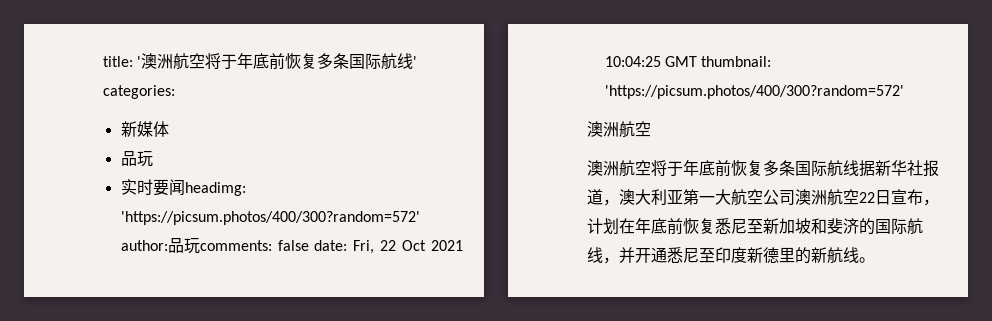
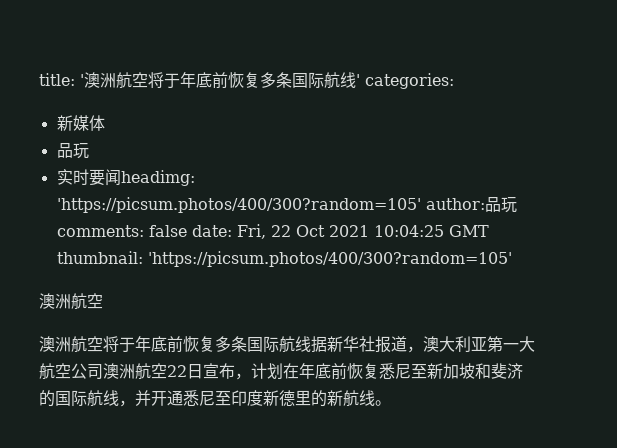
[120,211,420,225] 'https://picsum.photos/400/300?random=572' -> [56,197,421,213] 'https://picsum.photos/400/300?random=105'
[604,85,904,99] 'https://picsum.photos/400/300?random=572' -> [147,251,512,267] 'https://picsum.photos/400/300?random=105'

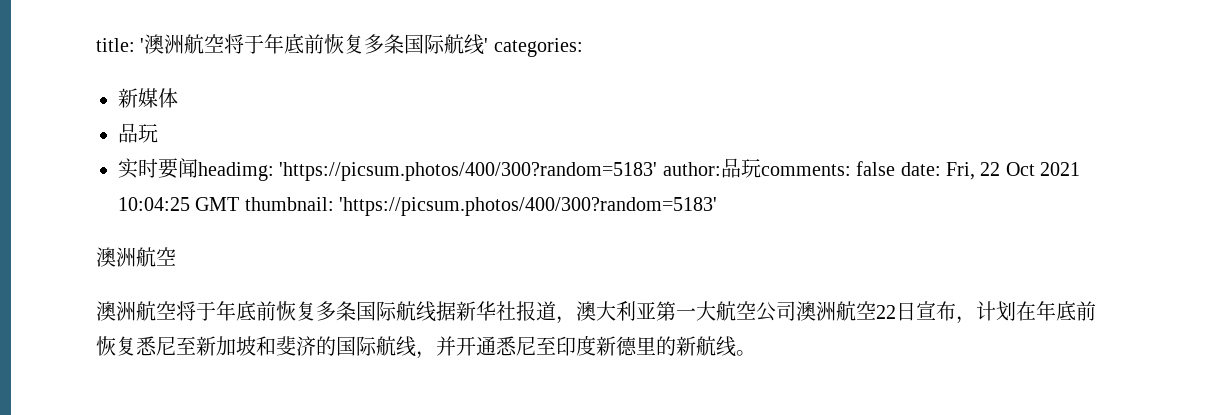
[56,197,421,213] 'https://picsum.photos/400/300?random=105' -> [279,162,658,181] 'https://picsum.photos/400/300?random=5183'
[147,251,512,267] 'https://picsum.photos/400/300?random=105' -> [339,197,718,216] 'https://picsum.photos/400/300?random=5183'

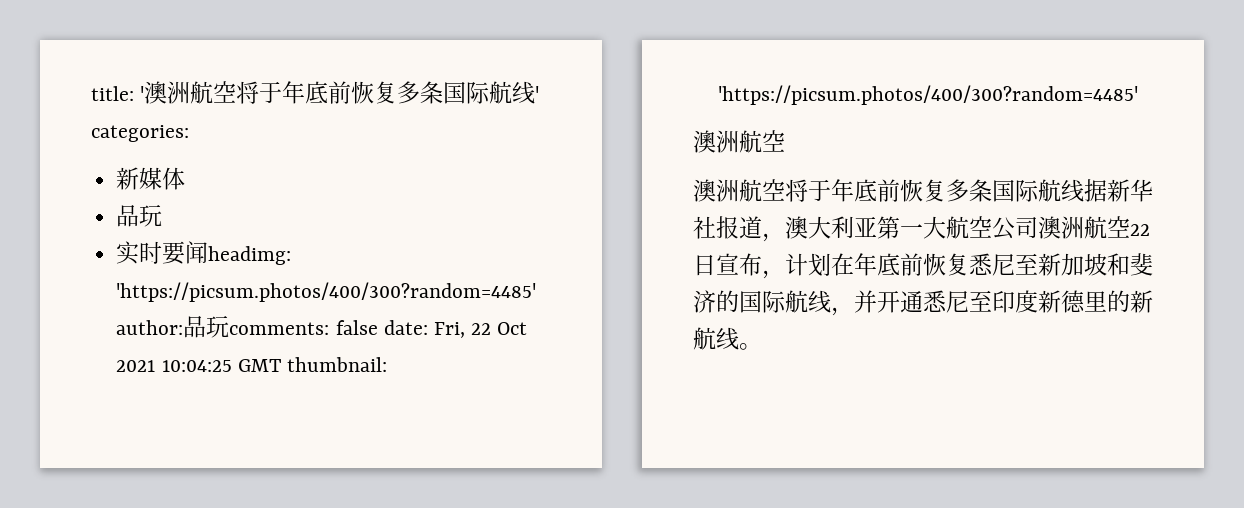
[279,162,658,181] 'https://picsum.photos/400/300?random=5183' -> [116,282,537,302] 'https://picsum.photos/400/300?random=4485'
[339,197,718,216] 'https://picsum.photos/400/300?random=5183' -> [718,85,1139,105] 'https://picsum.photos/400/300?random=4485'

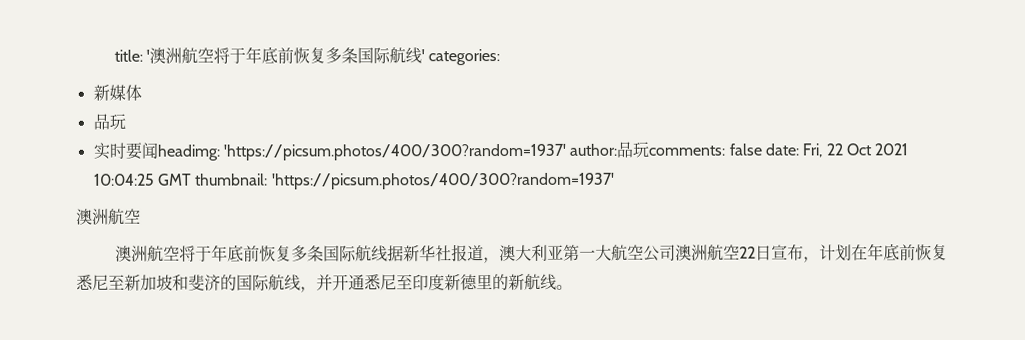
[116,282,537,302] 'https://picsum.photos/400/300?random=4485' -> [222,143,566,161] 'https://picsum.photos/400/300?random=1937'
[718,85,1139,105] 'https://picsum.photos/400/300?random=4485' -> [271,172,615,190] 'https://picsum.photos/400/300?random=1937'

